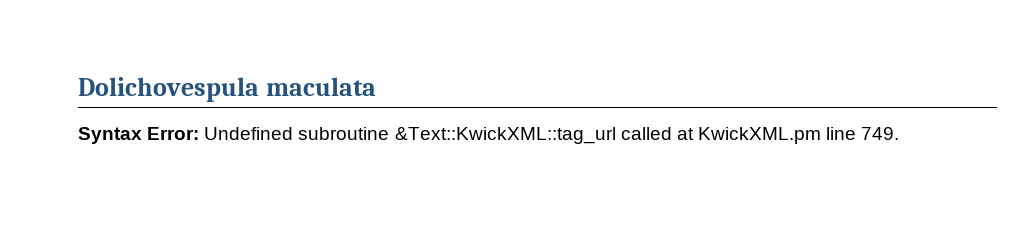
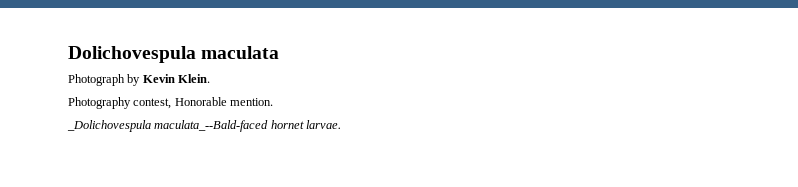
[78,127,900,144] Syntax Error: Undefined subroutine &Text::KwickXML::tag_url called at KwickXML.pm line 749. -> [68,74,211,86] [68,97,274,109] [67,120,342,132] Photograph by Kevin Klein. // Photography contest, Honorable mention. // _Dolichovespula maculata_--Bald-faced hornet larvae.

